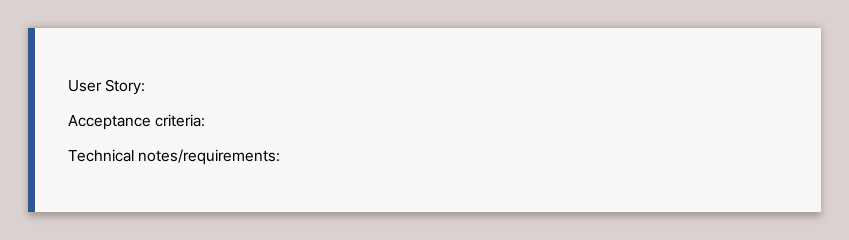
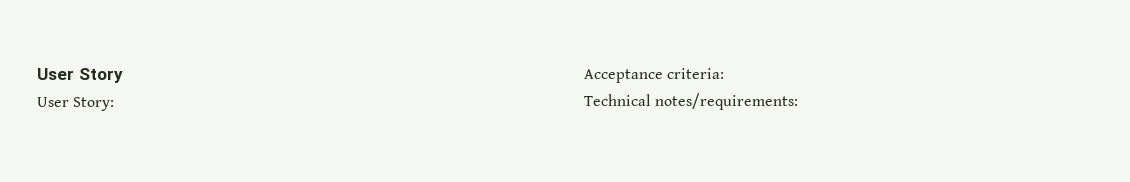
[68,80,102,92] User -> [37,68,123,83] [37,97,69,107] User Story // User

